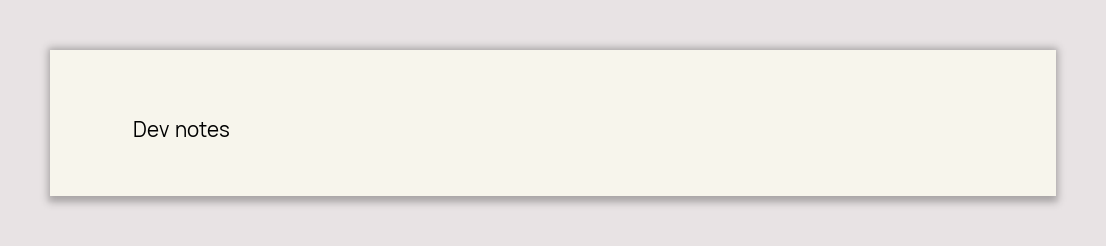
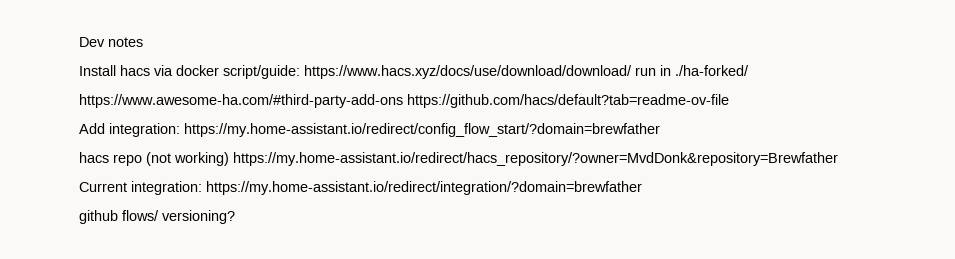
(230, 129) none -> [79,65,749,79] [79,94,729,108] [79,123,660,137] [79,152,838,166] [79,181,642,195] [79,210,235,224] // Install hacs via docker script/guide: https://www.hacs.xyz/docs/use/download/download/ run in ./ha-forked/ // https://www.awesome-ha.com/#third-party-add-ons https://github.com/hacs/default?tab=readme-ov-file // Add integration: https://my.home-assistant.io/redirect/config_flow_start/?domain=brewfather // hacs repo (not working) https://my.home-assistant.io/redirect/hacs_repository/?owner=MvdDonk&repository=Brewfather // Current integration: https://my.home-assistant.io/redirect/integration/?domain=brewfather // github flows/ versioning?

